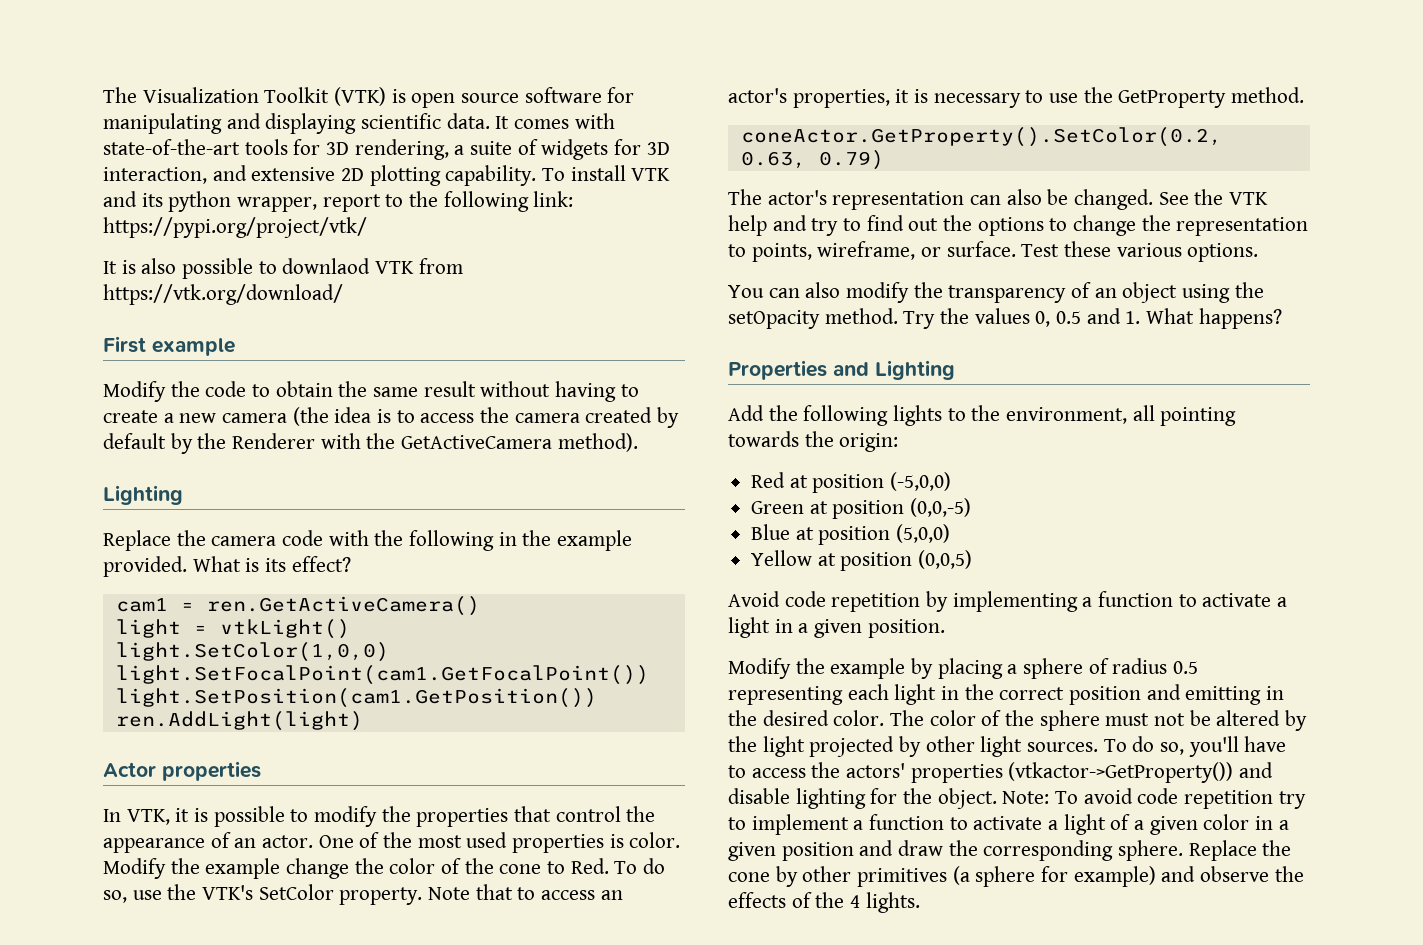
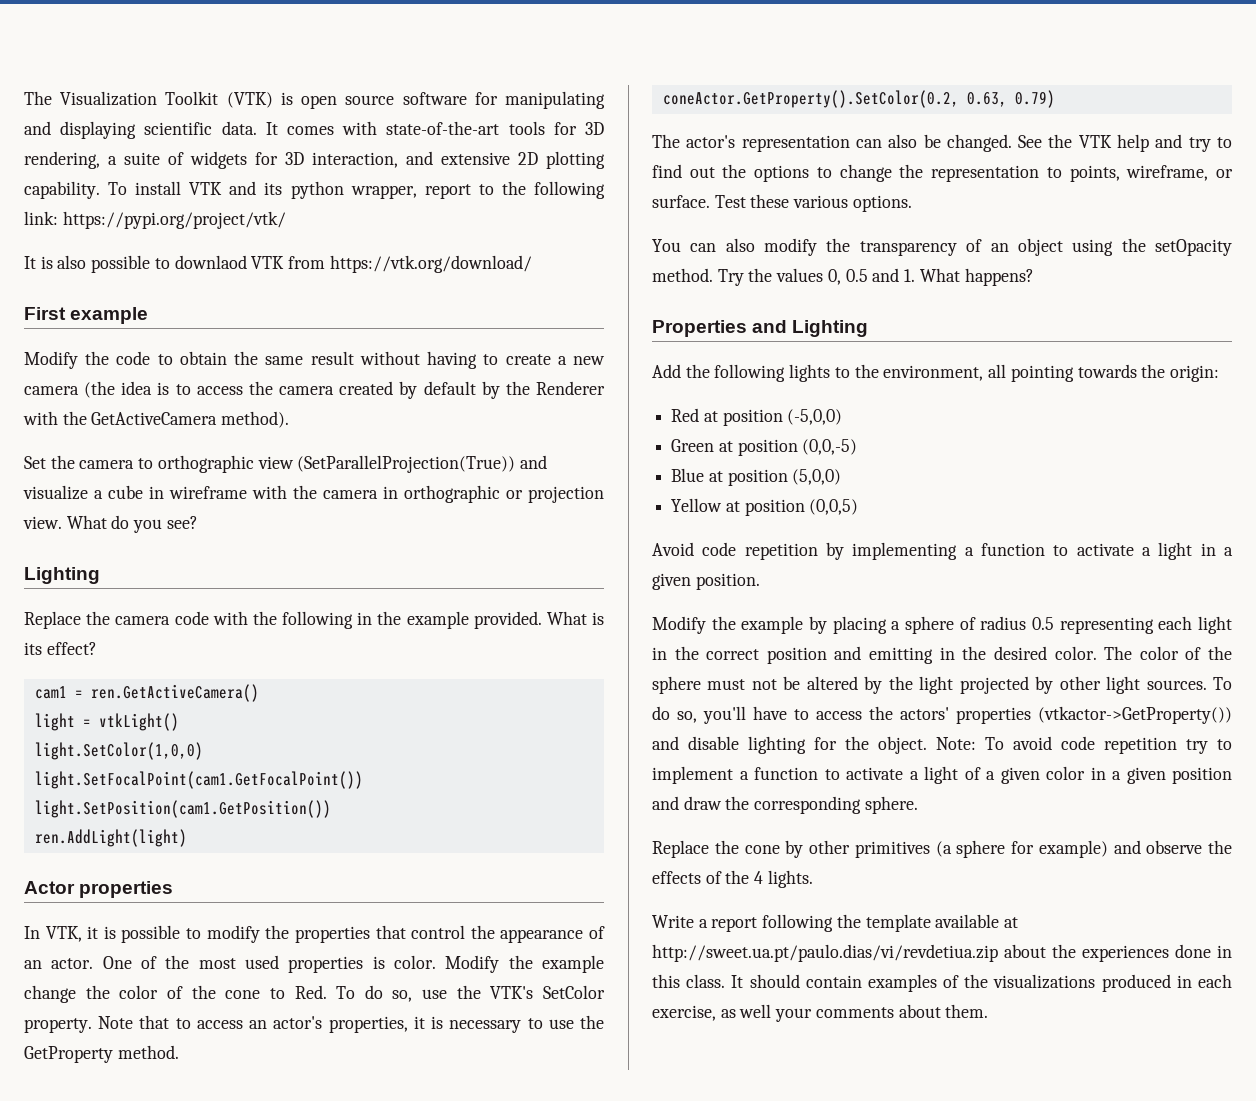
(638, 442) none -> [24,455,548,473] [23,485,604,503] [23,515,198,533] // Set the camera to orthographic view (SetParallelProjection(True)) and visualize a cube in wireframe with the camera in orthographic or projection view. What do you see?
(1184, 850) none -> (918, 805) //
(920, 902) none -> [652,914,1019,932] [652,944,1232,962] [652,974,1232,992] [652,1004,989,1022] // Write a report following the template available at http://sweet.ua.pt/paulo.dias/vi/revdetiua.zip about the experiences done in this class. It should contain examples of the visualizations produced in each exercise, as well your comments about them.

